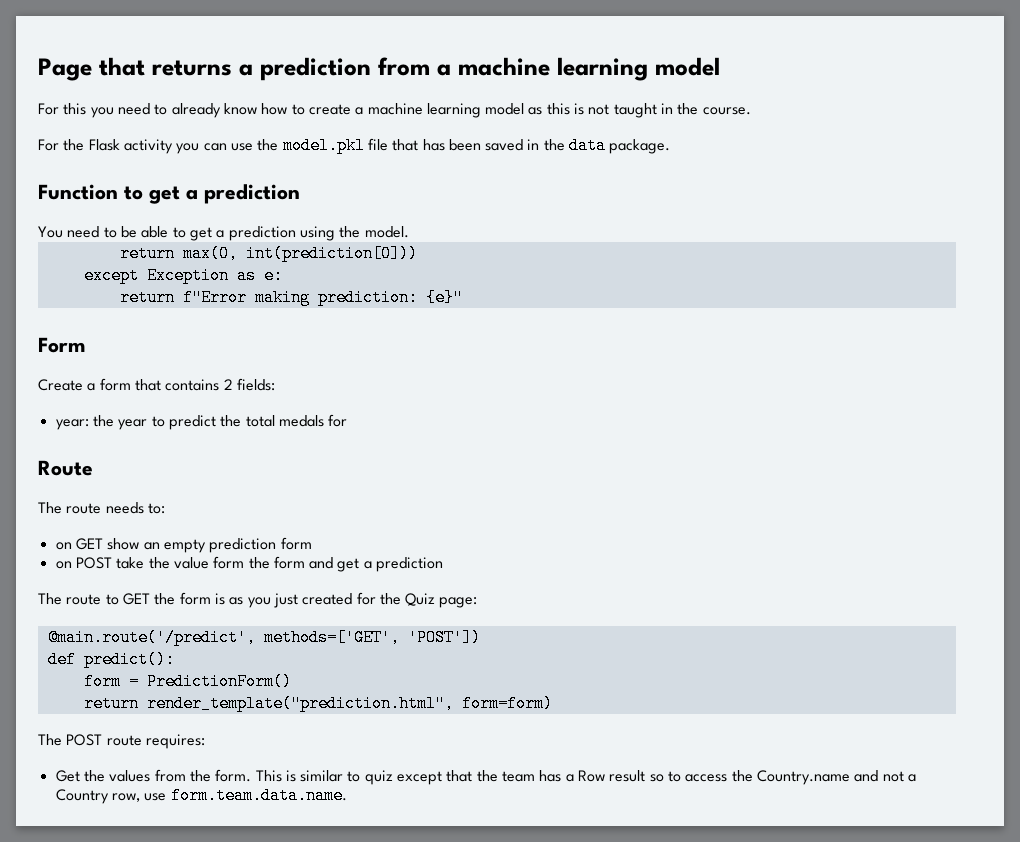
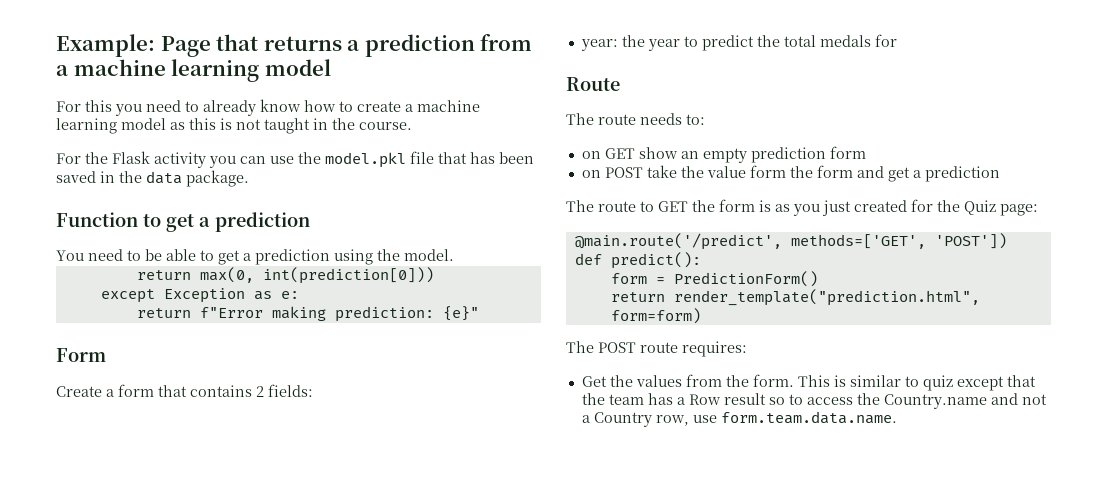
(38, 69) none -> [56,34,155,57] Example:

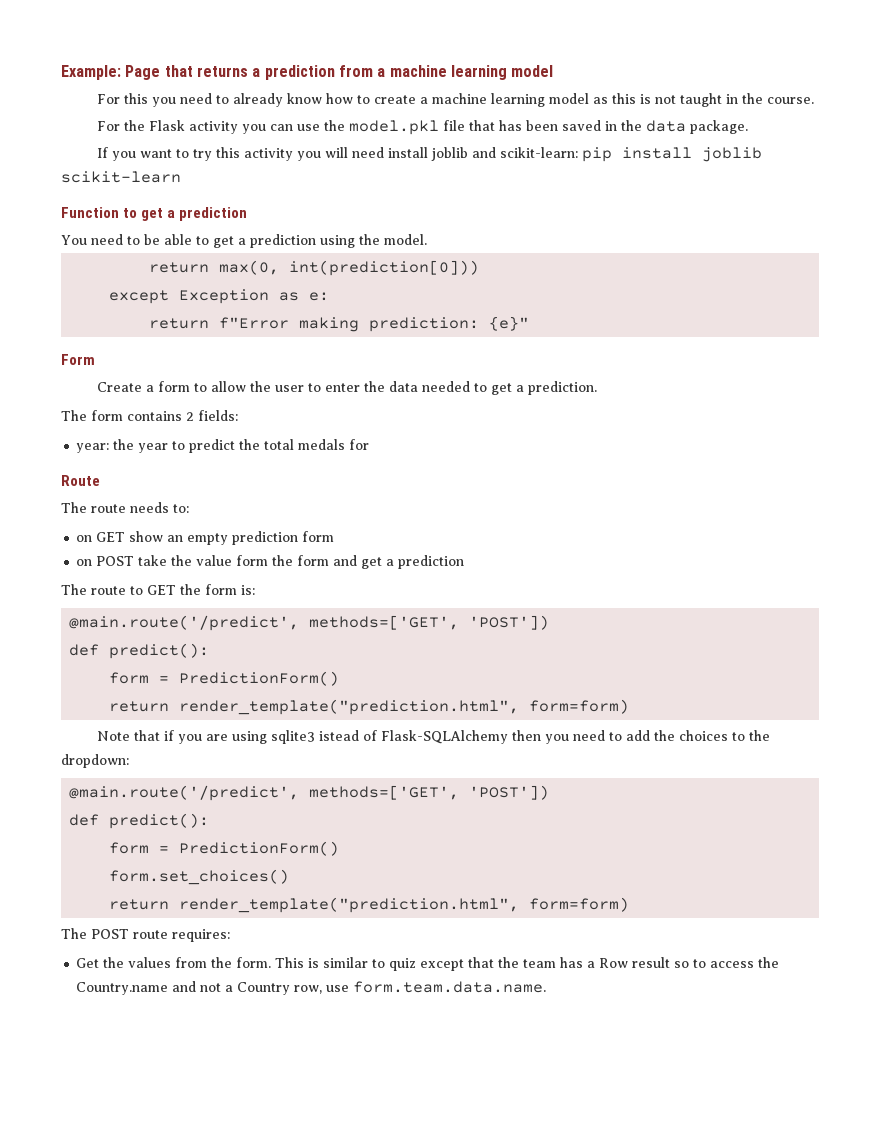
(249, 178) none -> [97,147,763,162] [61,171,181,183] // If you want to try this activity you will need install joblib and scikit-learn: pip install joblib scikit-learn
[158,385,187,397] that -> [194,381,598,395] [61,410,123,421] to allow the user to enter the data needed to get a prediction. // The form
[759,199,1038,216] is as you just created for the Quiz page: -> [241,585,255,595] is:
(701, 316) none -> [97,730,771,744] [61,754,129,768] [69,785,550,801] [69,813,210,829] [109,841,340,856] [109,869,290,885] [109,897,630,913] // Note that if you are using sqlite3 istead of Flask-SQLAlchemy then you need to add the choices to the dropdown: // @main.route('/predict', methods=['GET', 'POST']) // def predict(): // form = PredictionForm() // form.set_choices() // return render_template("prediction.html", form=form)

